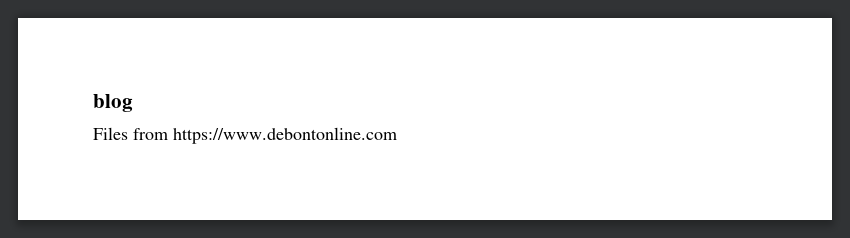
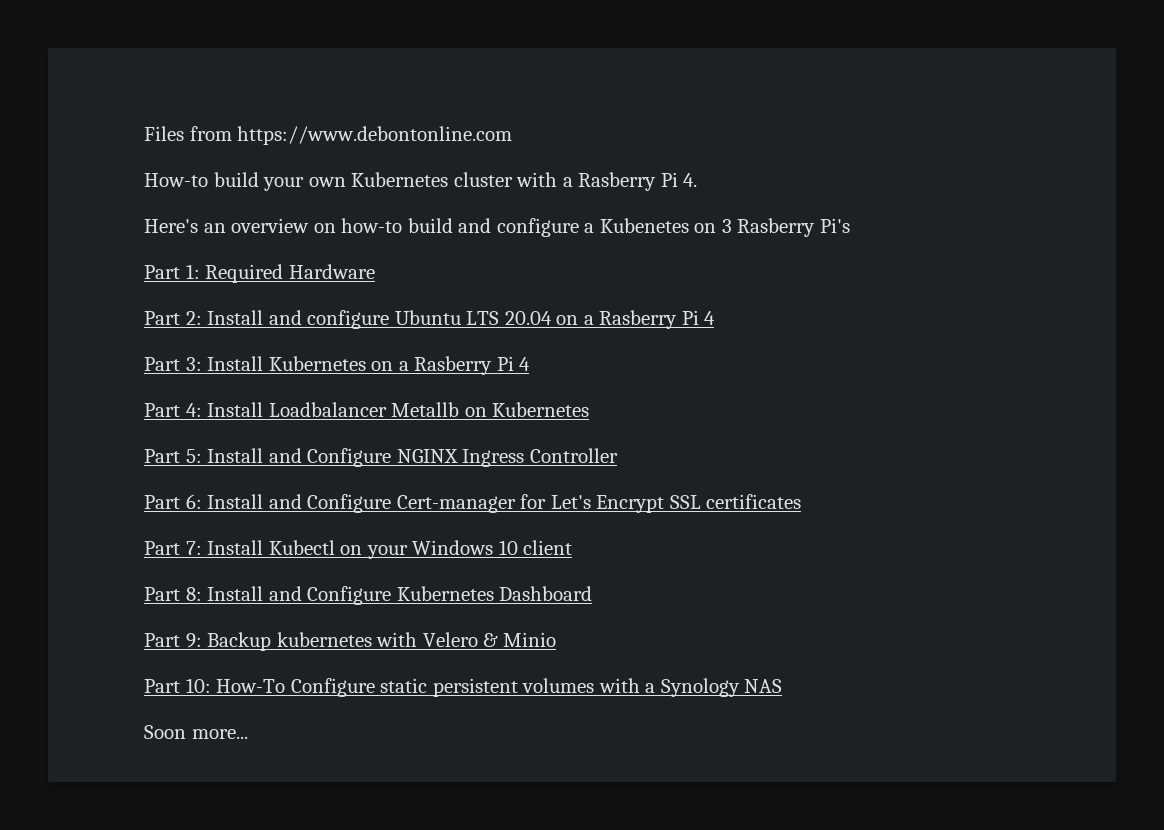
[93,94,133,112] blog // -> (144, 133) none
(397, 135) none -> [144,172,698,191] [144,218,850,237] [144,264,375,283] [144,310,716,329] [144,356,531,375] [144,402,590,417] [144,448,618,467] [144,494,802,513] [144,540,573,559] [144,586,593,605] [144,632,556,651] [144,678,783,697] [144,725,248,739] // How-to build your own Kubernetes cluster with a Rasberry Pi 4. // Here's an overview on how-to build and configure a Kubenetes on 3 Rasberry Pi's // Part 1: Required Hardware // Part 2: Install and configure Ubuntu LTS 20.04 on a Rasberry Pi 4 // Part 3: Install Kubernetes on a Rasberry Pi 4 // Part 4: Install Loadbalancer Metallb on Kubernetes // Part 5: Install and Configure NGINX Ingress Controller // Part 6: Install and Configure Cert-manager for Let's Encrypt SSL certificates // Part 7: Install Kubectl on your Windows 10 client // Part 8: Install and Configure Kubernetes Dashboard // Part 9: Backup kubernetes with Velero & Minio // Part 10: How-To Configure static persistent volumes with a Synology NAS // Soon more...

